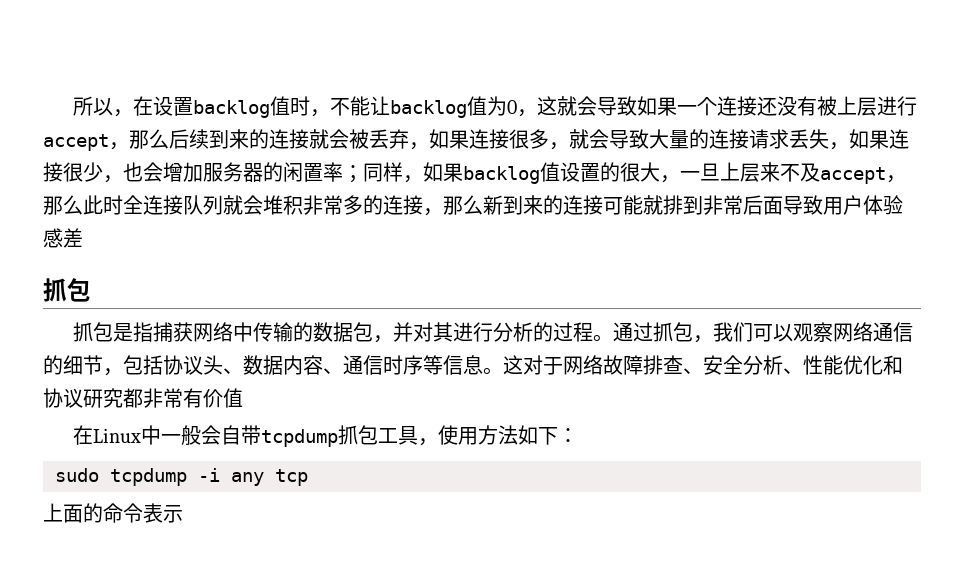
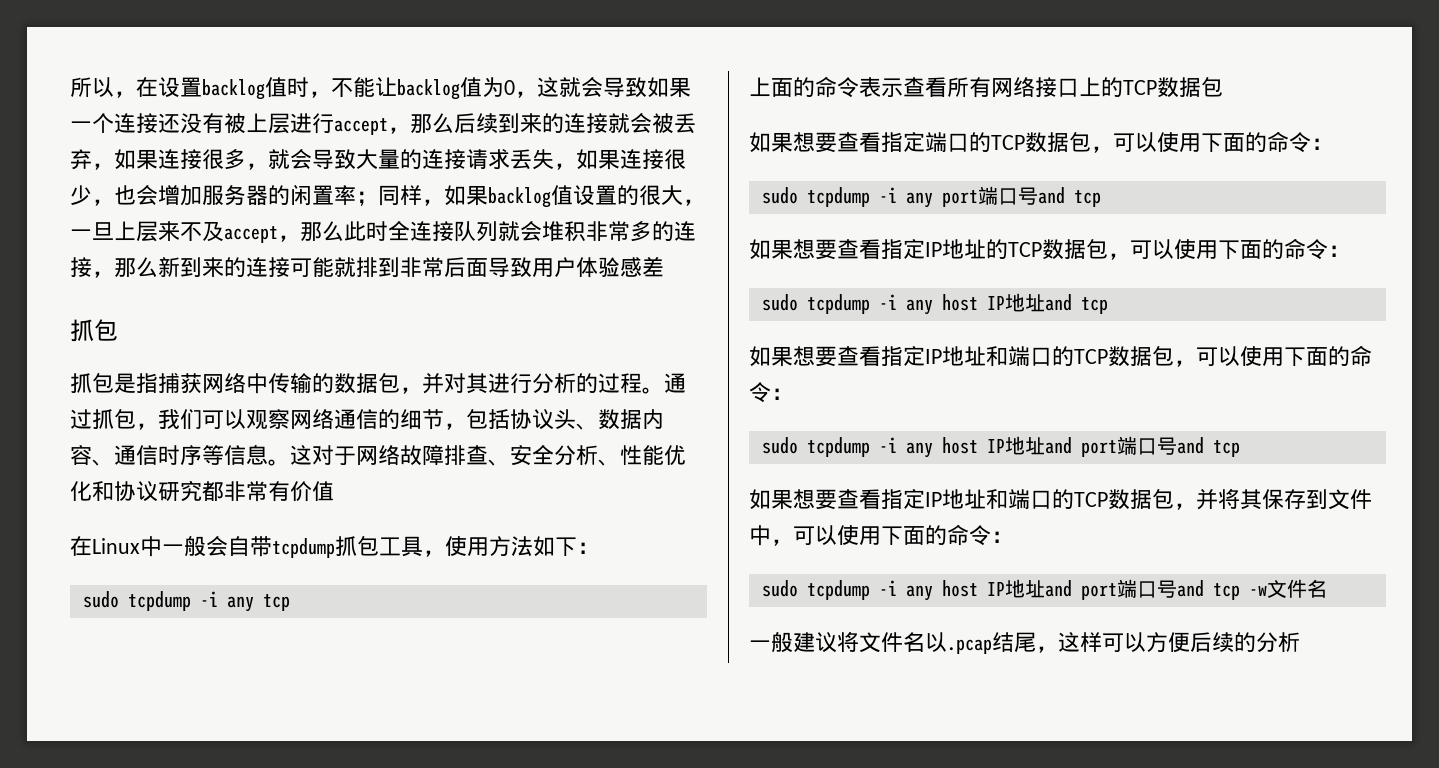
(183, 514) none -> [903,77,1223,98] [749,131,1333,153] [761,186,1101,208] [749,238,1350,260] [761,293,1108,315] [749,345,1372,367] [749,382,793,403] [761,436,1240,458] [749,488,1372,510] [749,524,1013,546] [761,579,1327,601] [749,631,1300,654] 查看所有网络接口上的TCP数据包 // 如果想要查看指定端口的TCP数据包，可以使用下面的命令： // sudo tcpdump -i any port端口号and tcp // 如果想要查看指定IP地址的TCP数据包，可以使用下面的命令： // sudo tcpdump -i any host IP地址and tcp // 如果想要查看指定IP地址和端口的TCP数据包，可以使用下面的命令： // sudo tcpdump -i any host IP地址and port端口号and tcp // 如果想要查看指定IP地址和端口的TCP数据包，并将其保存到文件中，可以使用下面的命令： // sudo tcpdump -i any host IP地址and port端口号and tcp -w文件名 // 一般建议将文件名以.pcap结尾，这样可以方便后续的分析

